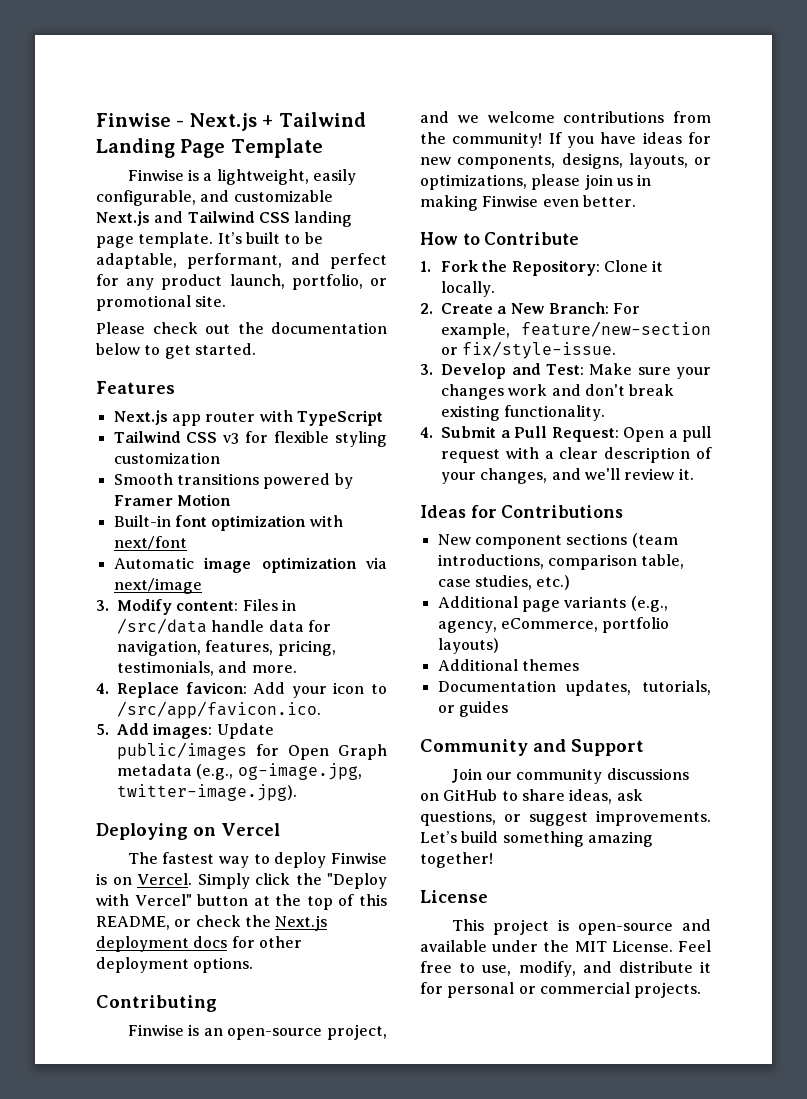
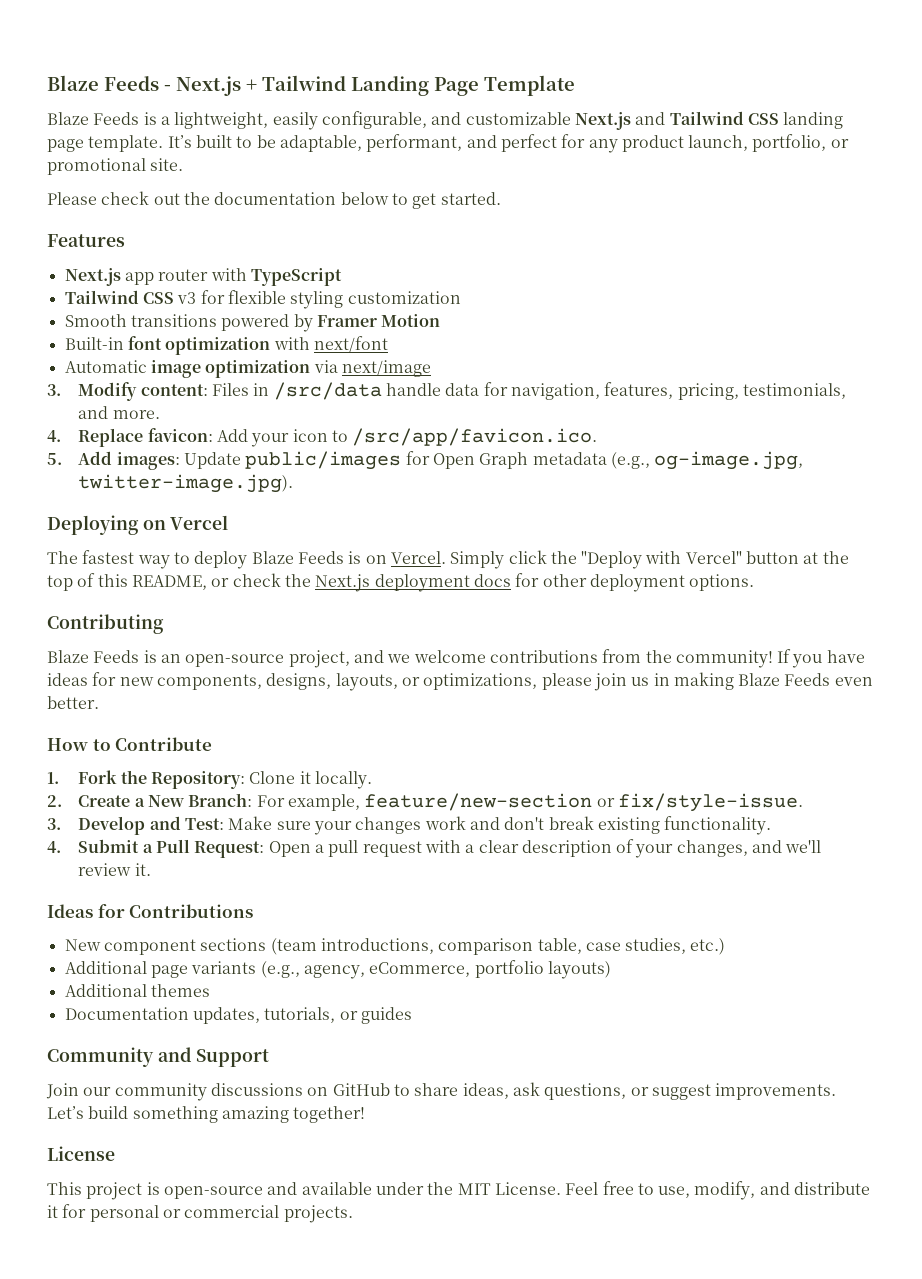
[96,113,171,127] Finwise -> [47,75,159,91] Blaze Feeds
[127,169,184,181] Finwise -> [47,112,140,125] Blaze Feeds
[330,852,387,864] Finwise -> [251,551,344,564] Blaze Feeds
[127,1024,184,1036] Finwise -> [47,650,140,663] Blaze Feeds
[482,195,539,207] Finwise -> [738,673,831,686] Blaze Feeds

